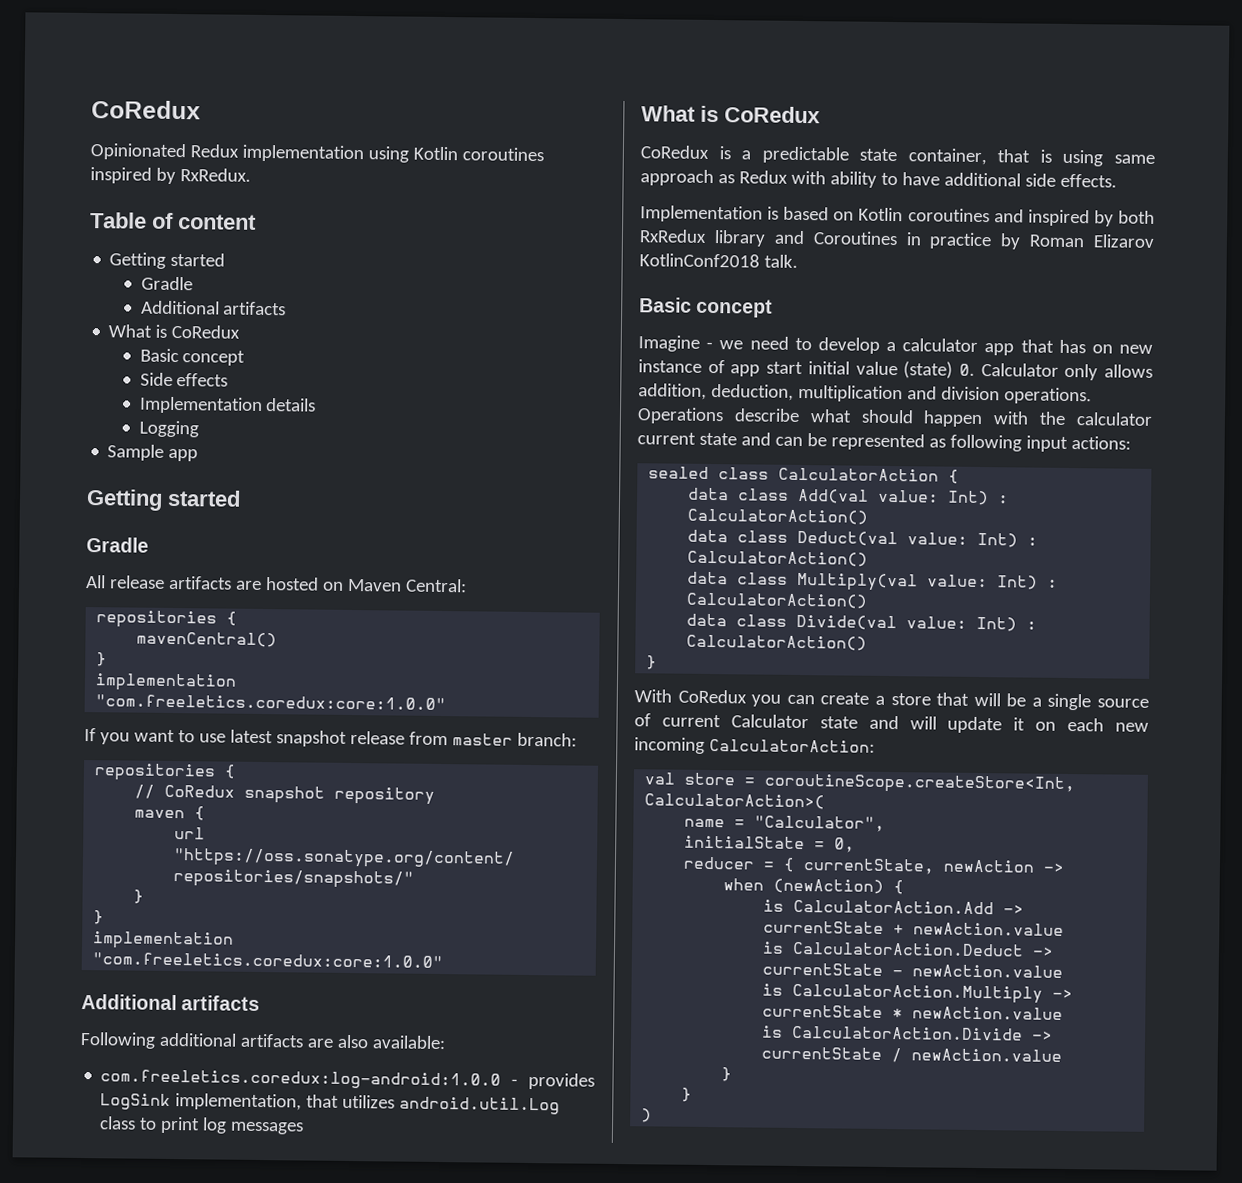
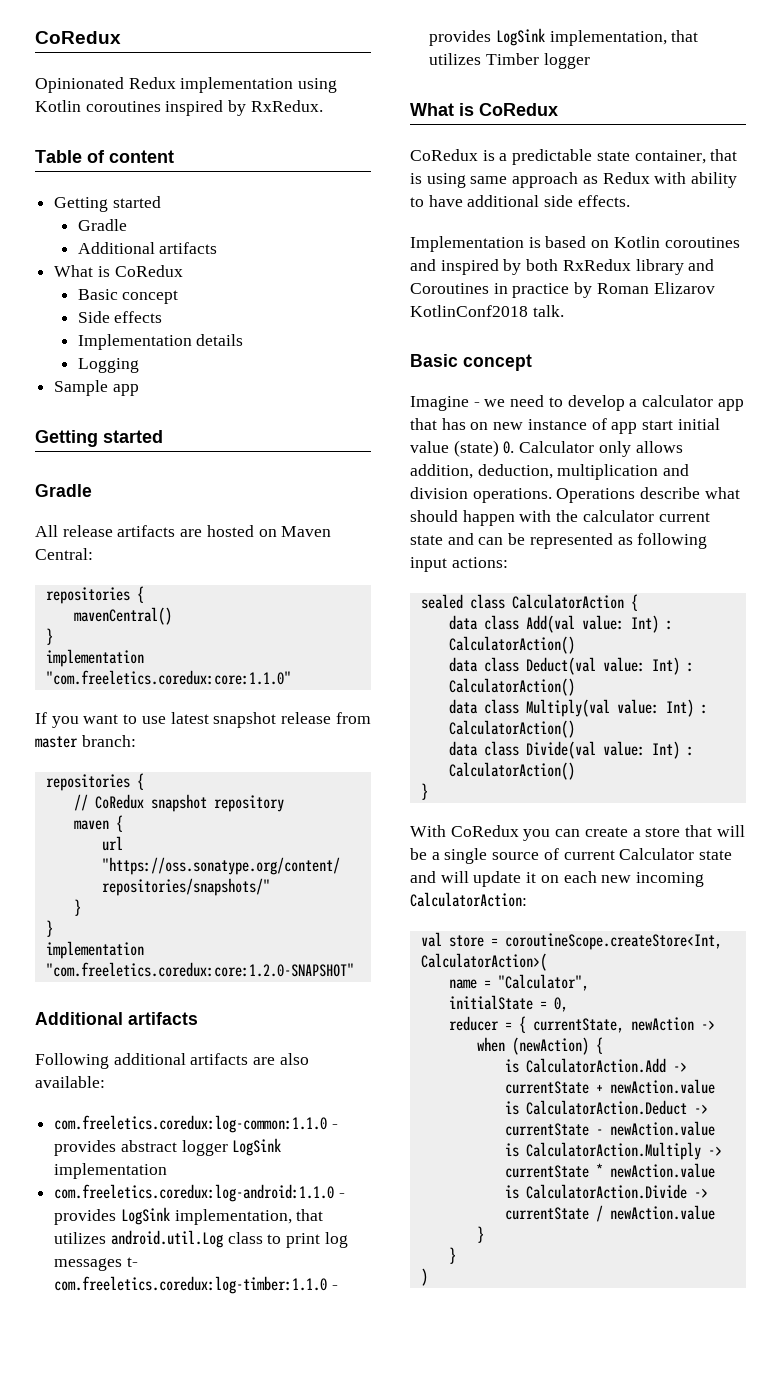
[95,694,447,711] "com.freeletics.coredux:core:1.0.0" -> [45,670,291,685] "com.freeletics.coredux:core:1.1.0"
[92,952,444,969] "com.freeletics.coredux:core:1.0.0" -> [45,962,354,977] "com.freeletics.coredux:core:1.2.0-SNAPSHOT"
[100,1069,502,1090] com.freeletics.coredux:log-android:1.0.0 -> [54,1115,338,1133] [54,1138,282,1156] [54,1163,168,1179] [54,1184,335,1202] com.freeletics.coredux:log-common:1.1.0 - provides abstract logger LogSink implementation // com.freeletics.coredux:log-android:1.1.0
(305, 1128) none -> [126,1257,138,1267] [54,1276,338,1294] [429,28,699,46] [429,53,590,69] t- com.freeletics.coredux:log-timber:1.1.0 - provides LogSink implementation, that utilizes Timber logger

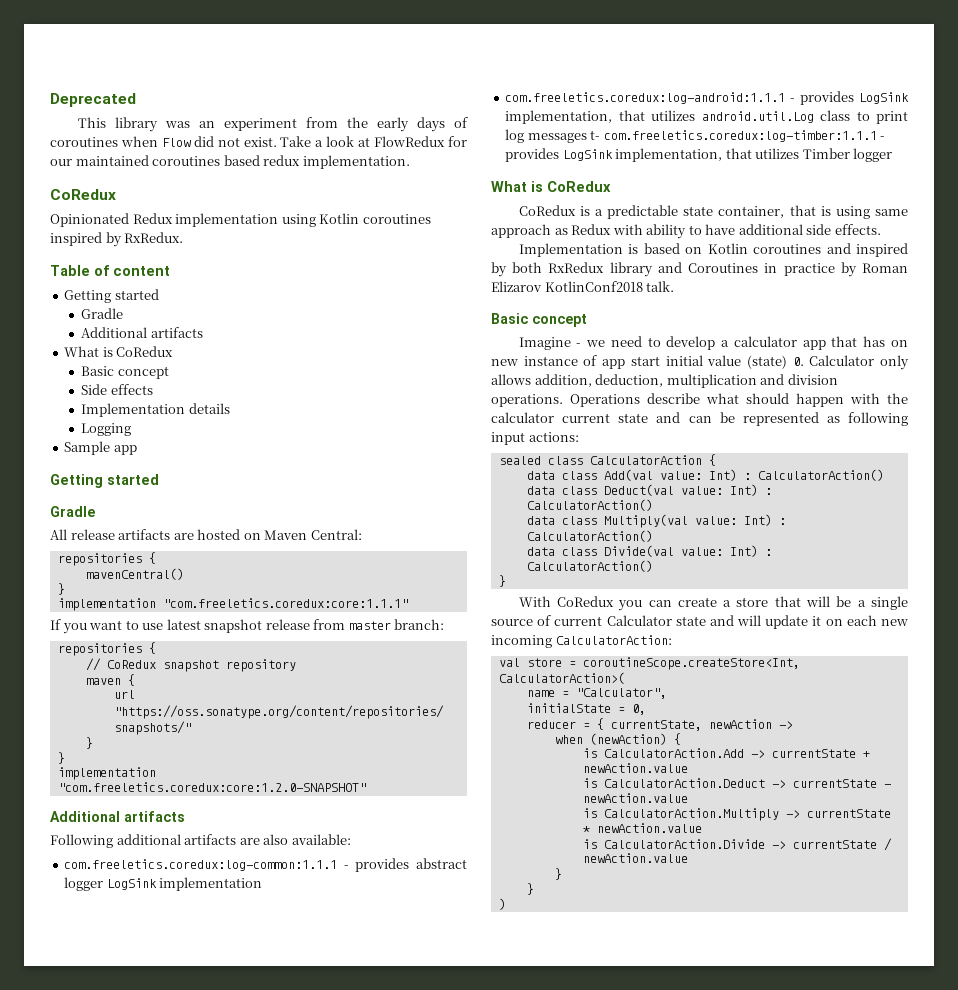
(35, 37) none -> [50,93,136,107] [77,117,468,132] [50,136,468,147] [50,155,410,169] Deprecated // This library was an experiment from the early days of coroutines when Flow did not exist. Take a look at FlowRedux for our maintained coroutines based redux implementation. //
[45,670,291,685] "com.freeletics.coredux:core:1.1.0" -> [162,598,408,608] "com.freeletics.coredux:core:1.1.1"
[54,1115,328,1133] com.freeletics.coredux:log-common:1.1.0 -> [64,859,338,871] com.freeletics.coredux:log-common:1.1.1
[54,1184,335,1202] com.freeletics.coredux:log-android:1.1.0 -> [505,92,786,104] com.freeletics.coredux:log-android:1.1.1
[54,1276,328,1294] com.freeletics.coredux:log-timber:1.1.0 -> [603,130,877,142] com.freeletics.coredux:log-timber:1.1.1

